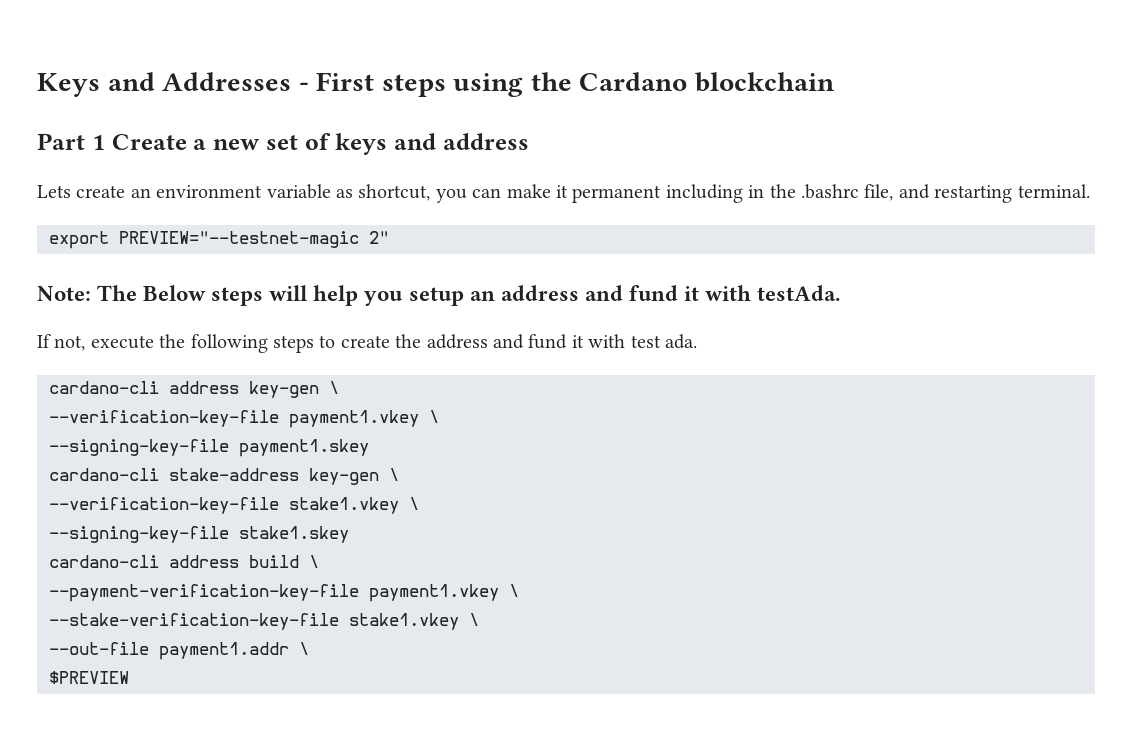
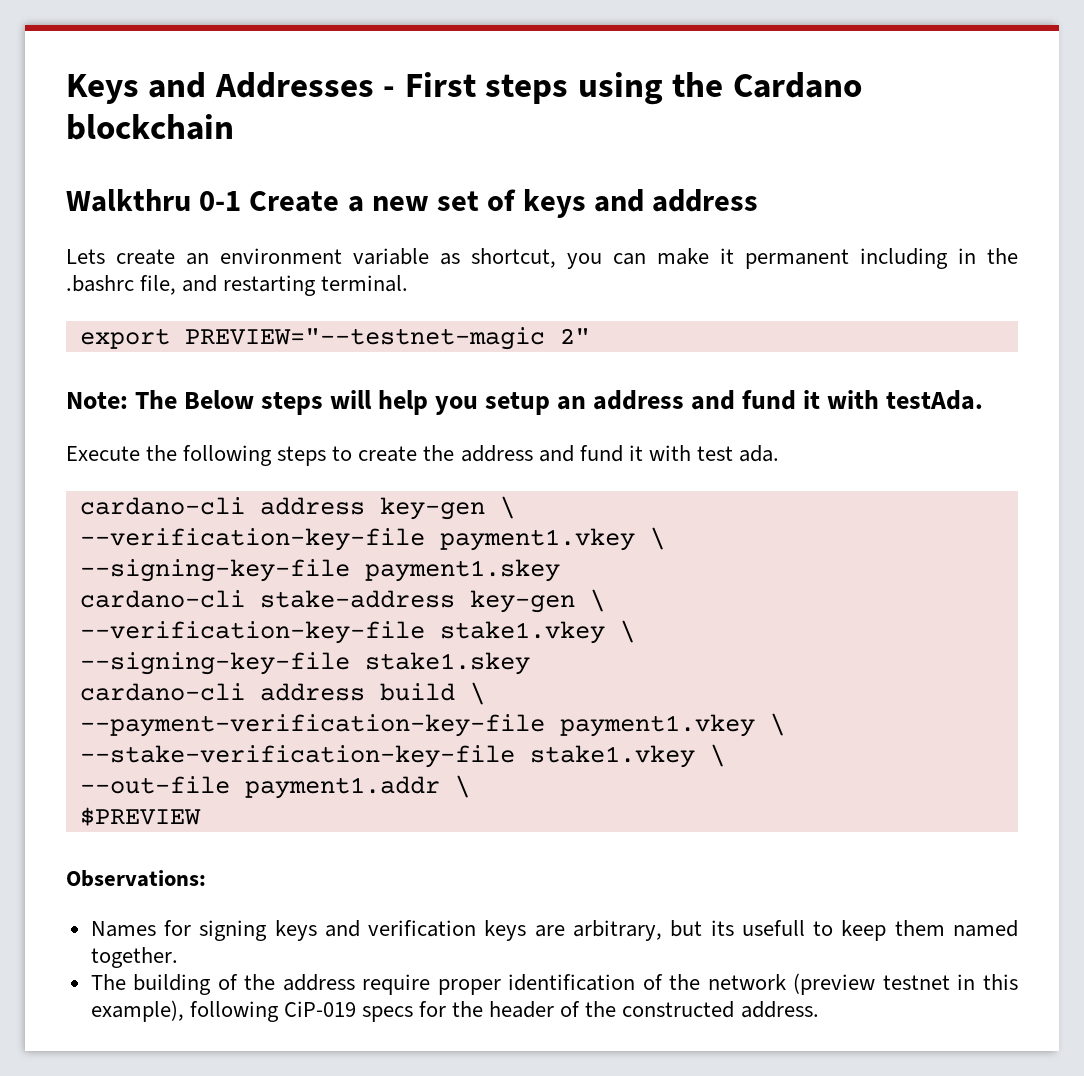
[37,133,105,150] Part 1 -> [66,189,242,212] Walkthru 0-1
[37,334,154,351] If not, execute -> [66,446,140,461] Execute
(129, 677) none -> [66,870,206,887] [90,920,1018,941] [90,947,178,968] [90,973,1018,995] [90,1000,819,1022] // Observations: // Names for signing keys and verification keys are arbitrary, but its usefull to keep them named together. // The building of the address require proper identification of the network (preview testnet in this example), following CiP-019 specs for the header of the constructed address.

